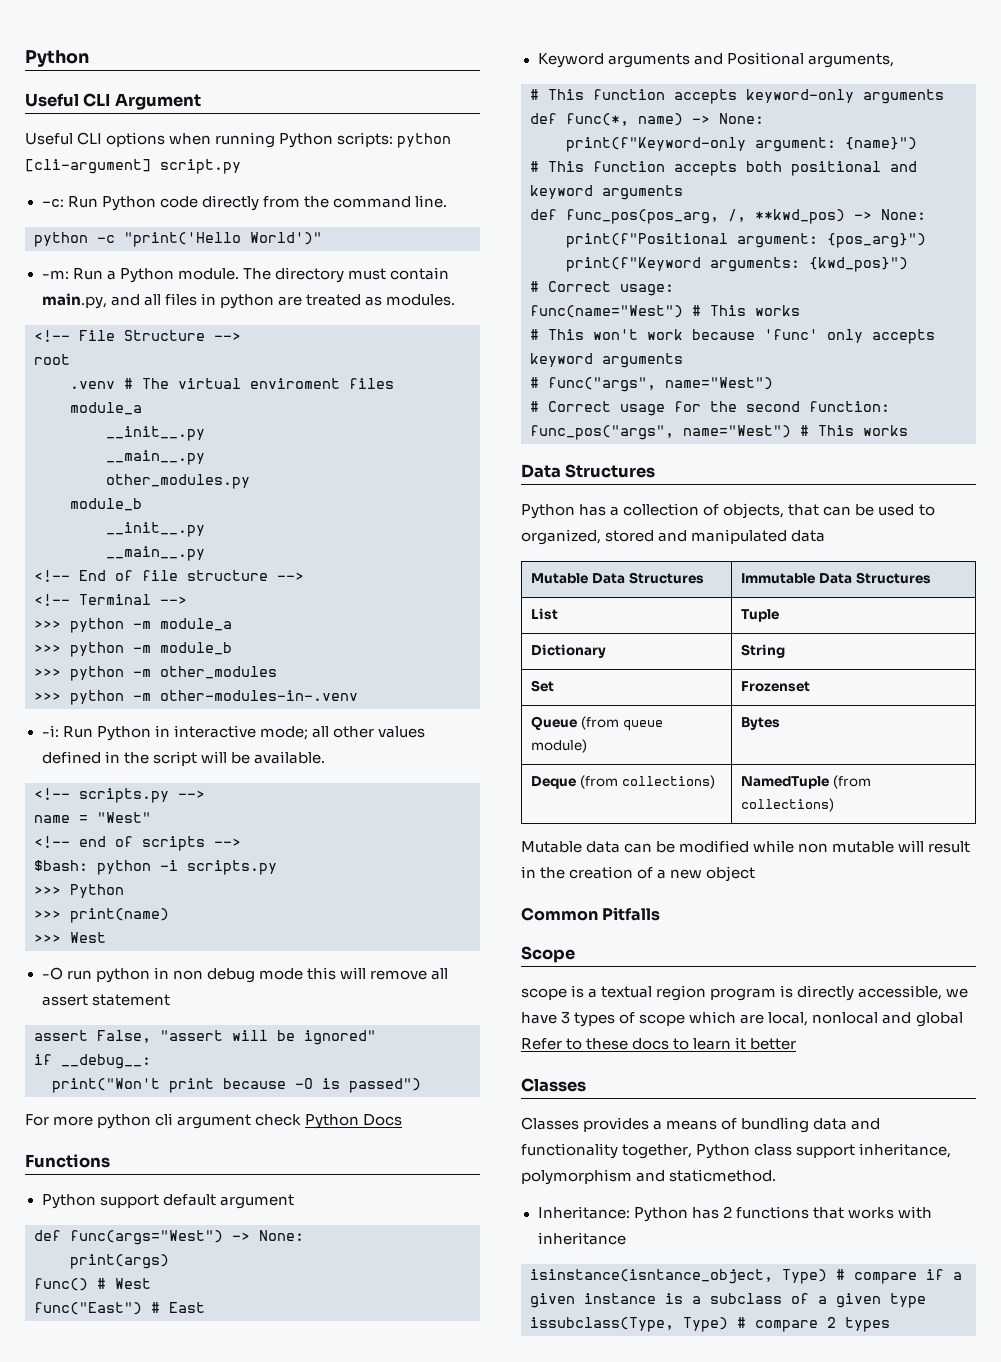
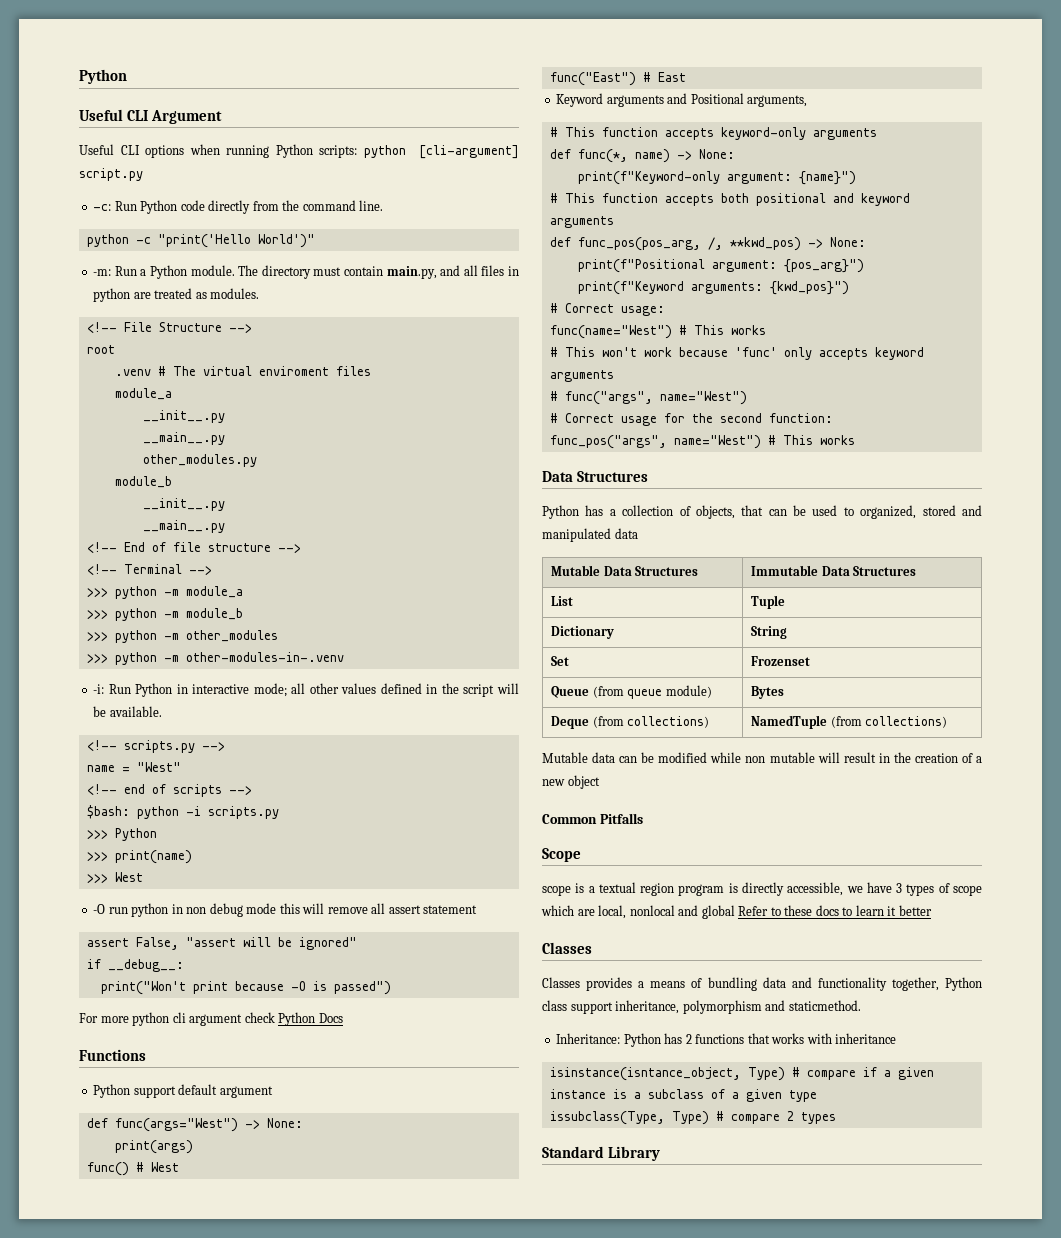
(890, 1324) none -> [542,1146,660,1161] // Standard Library

